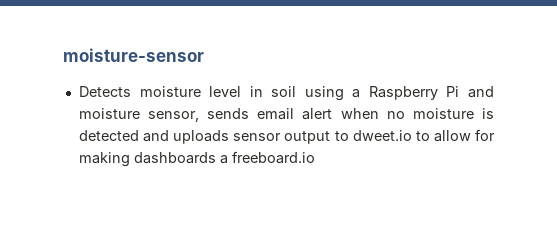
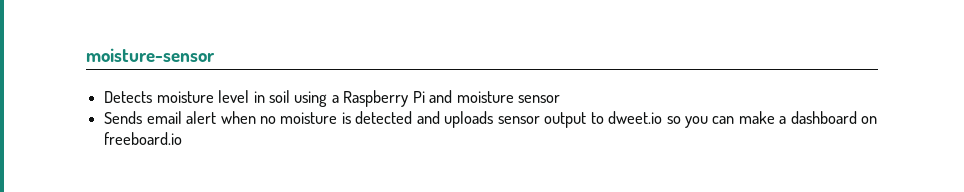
[148,108,250,122] sensor, sends -> [518,95,561,103] [104,111,143,124] sensor // Sends
[415,129,496,142] [78,152,228,167] to allow for making dashboards a -> [666,111,878,128] so you can make a dashboard on

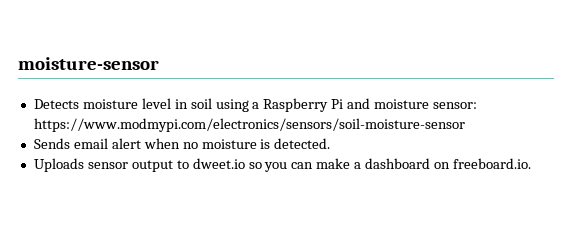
[518,95,561,103] sensor -> [433,102,478,109] [33,118,465,132] sensor: https://www.modmypi.com/electronics/sensors/soil-moisture-sensor
[355,111,494,128] detected and uploads -> [274,138,331,149] [33,158,84,172] detected. // Uploads
[104,132,183,145] freeboard.io -> [452,158,531,169] freeboard.io.

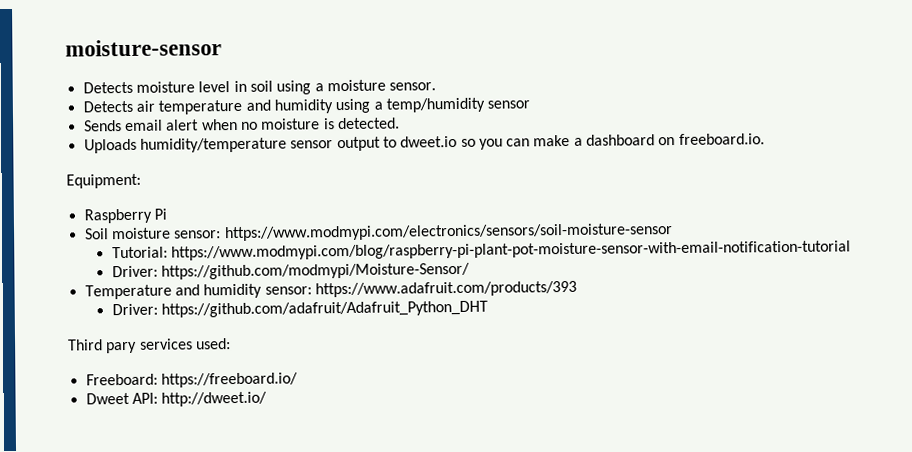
[263,98,478,112] [33,118,465,132] Raspberry Pi and moisture sensor: https://www.modmypi.com/electronics/sensors/soil-moisture-sensor -> [326,79,437,92] [82,97,531,115] moisture sensor. // Detects air temperature and humidity using a temp/humidity sensor
(84, 165) none -> [139,137,287,153] humidity/temperature
(531, 163) none -> [66,173,141,189] [83,208,167,224] [84,223,673,242] [111,240,852,261] [111,262,471,280] [84,280,577,300] [111,300,489,318] [68,338,231,354] [85,372,298,388] [85,391,268,407] // Equipment: // Raspberry Pi // Soil moisture sensor: https://www.modmypi.com/electronics/sensors/soil-moisture-sensor // Tutorial: https://www.modmypi.com/blog/raspberry-pi-plant-pot-moisture-sensor-with-email-notification-tutorial // Driver: https://github.com/modmypi/Moisture-Sensor/ // Temperature and humidity sensor: https://www.adafruit.com/products/393 // Driver: https://github.com/adafruit/Adafruit_Python_DHT // Third pary services used: // Freeboard: https://freeboard.io/ // Dweet API: http://dweet.io/

